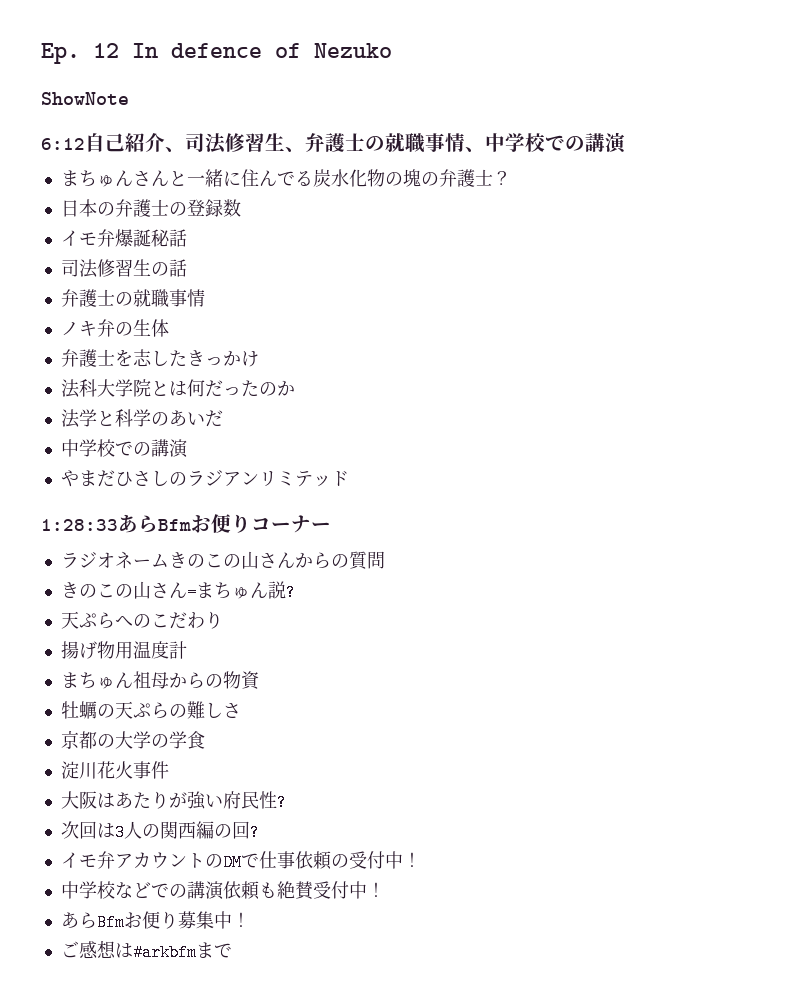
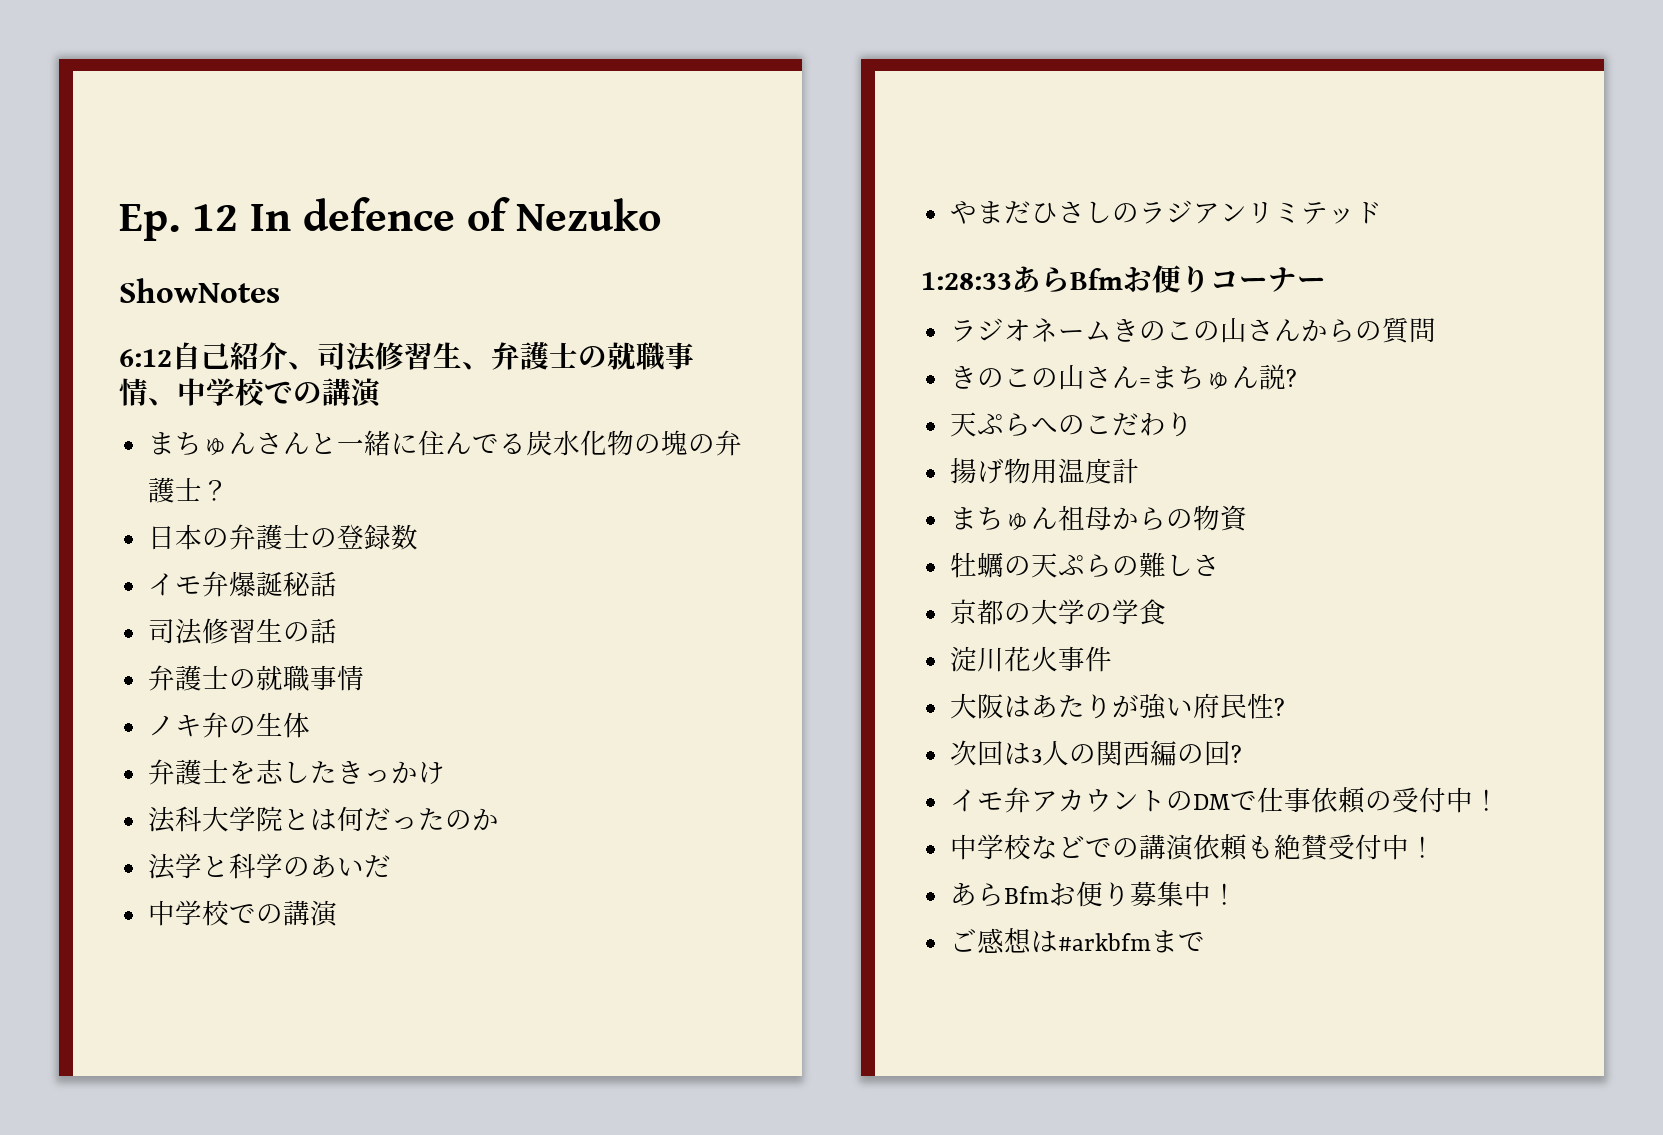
[41,92,129,105] ShowNote -> [119,278,280,303] ShowNotes

